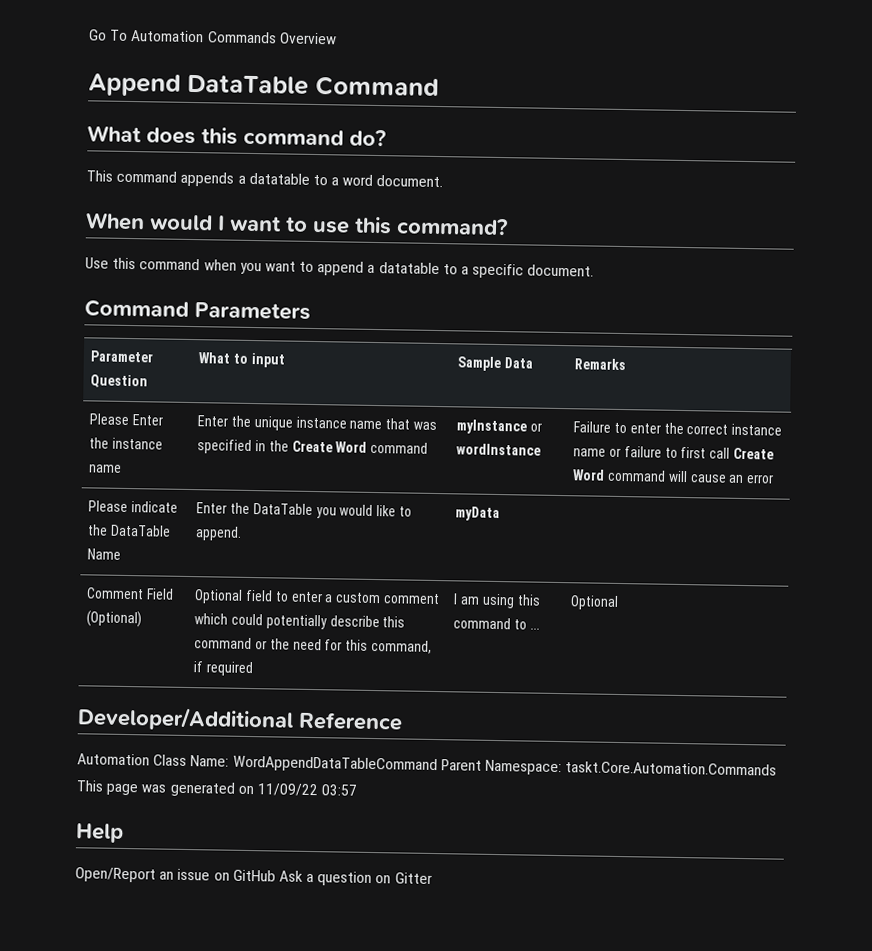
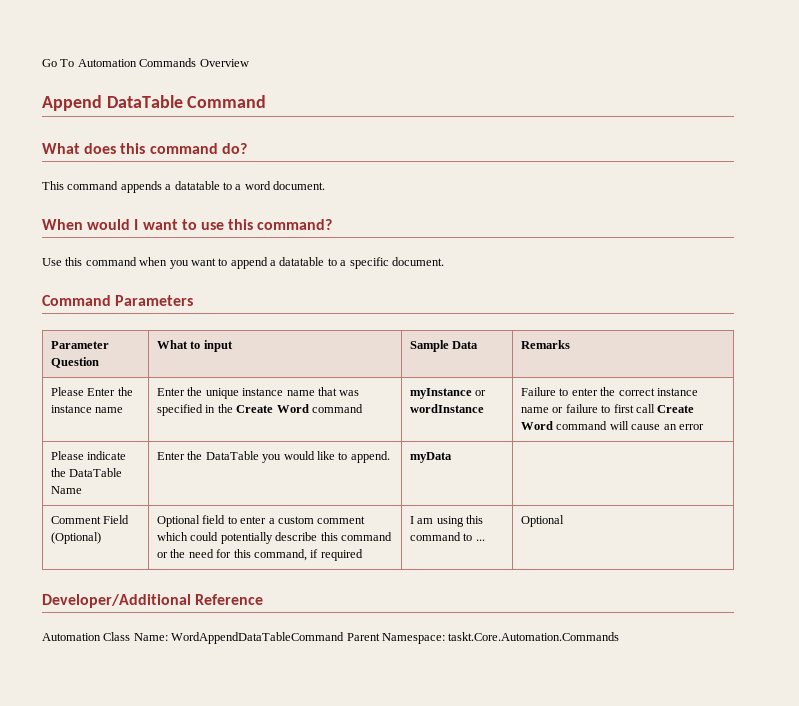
[76,780,358,797] [76,823,124,843] [75,867,433,887] This page was generated on 11/09/22 03:57 // Help // Open/Report an issue on GitHub Ask a question on Gitter -> (620, 636) none

